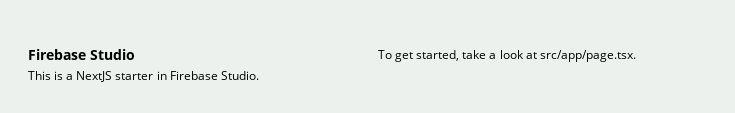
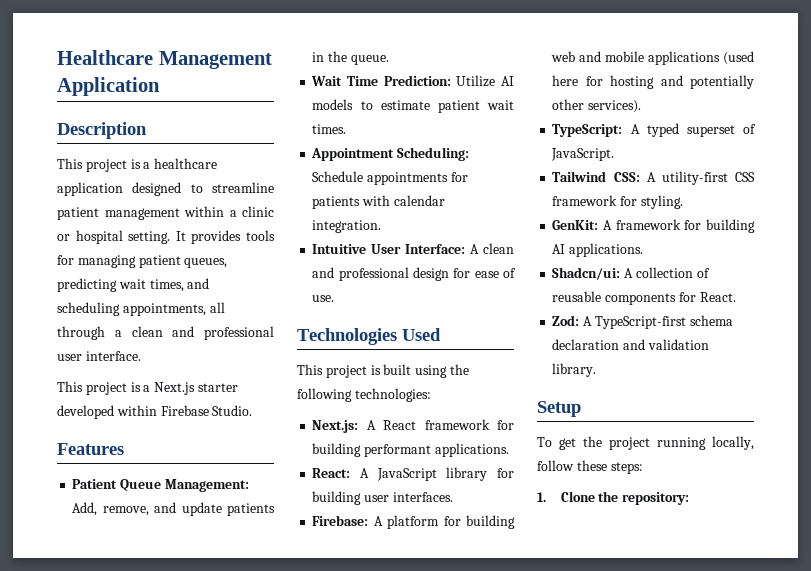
[28,49,135,60] [28,71,259,82] [378,50,636,62] Firebase Studio // This is a NextJS starter in Firebase Studio. // To get started, take a look at src/app/page.tsx. -> [57,50,272,69] [57,77,160,96] [57,122,147,139] [57,158,218,172] [57,182,274,196] [57,206,274,220] [57,230,275,244] [57,255,228,268] [57,278,210,292] [57,302,225,316] [57,326,274,340] [57,351,141,361] [57,381,238,395] [57,405,253,419] [57,443,124,455] [72,479,249,492] [72,502,275,516] [312,51,389,65] [311,75,514,87] [312,99,514,113] [312,124,347,134] [311,147,470,161] [312,171,468,185] [312,195,445,209] [312,220,382,233] [312,243,514,254] [312,267,516,281] [312,295,335,302] [297,328,441,345] [297,364,469,378] [297,388,431,402] [312,419,514,433] [312,443,509,457] [312,467,514,481] [312,491,453,505] [312,515,515,529] [551,51,754,65] [552,75,754,89] [552,99,642,113] [552,123,756,137] [551,148,615,161] [552,171,755,185] [552,195,683,209] [552,219,755,233] [552,243,644,257] [552,267,710,280] [552,291,736,305] [552,315,733,329] [552,339,709,350] [552,363,597,377] [537,401,581,417] [537,436,754,450] [537,460,643,474] [537,491,690,505] Healthcare Management Application // Description // This project is a healthcare application designed to streamline patient management within a clinic or hospital setting. It provides tools for managing patient queues, predicting wait times, and scheduling appointments, all through a clean and professional user interface. // This project is a Next.js starter developed within Firebase Studio. // Features // Patient Queue Management: Add, remove, and update patients in the queue. // Wait Time Prediction: Utilize AI models to estimate patient wait times. // Appointment Scheduling: Schedule appointments for patients with calendar integration. // Intuitive User Interface: A clean and professional design for ease of use. // Technologies Used // This project is built using the following technologies: // Next.js: A React framework for building performant applications. // React: A JavaScript library for building user interfaces. // Firebase: A platform for building web and mobile applications (used here for hosting and potentially other services). // TypeScript: A typed superset of JavaScript. // Tailwind CSS: A utility-first CSS framework for styling. // GenKit: A framework for building AI applications. // Shadcn/ui: A collection of reusable components for React. // Zod: A TypeScript-first schema declaration and validation library. // Setup // To get the project running locally, follow these steps: // 1. Clone the repository:

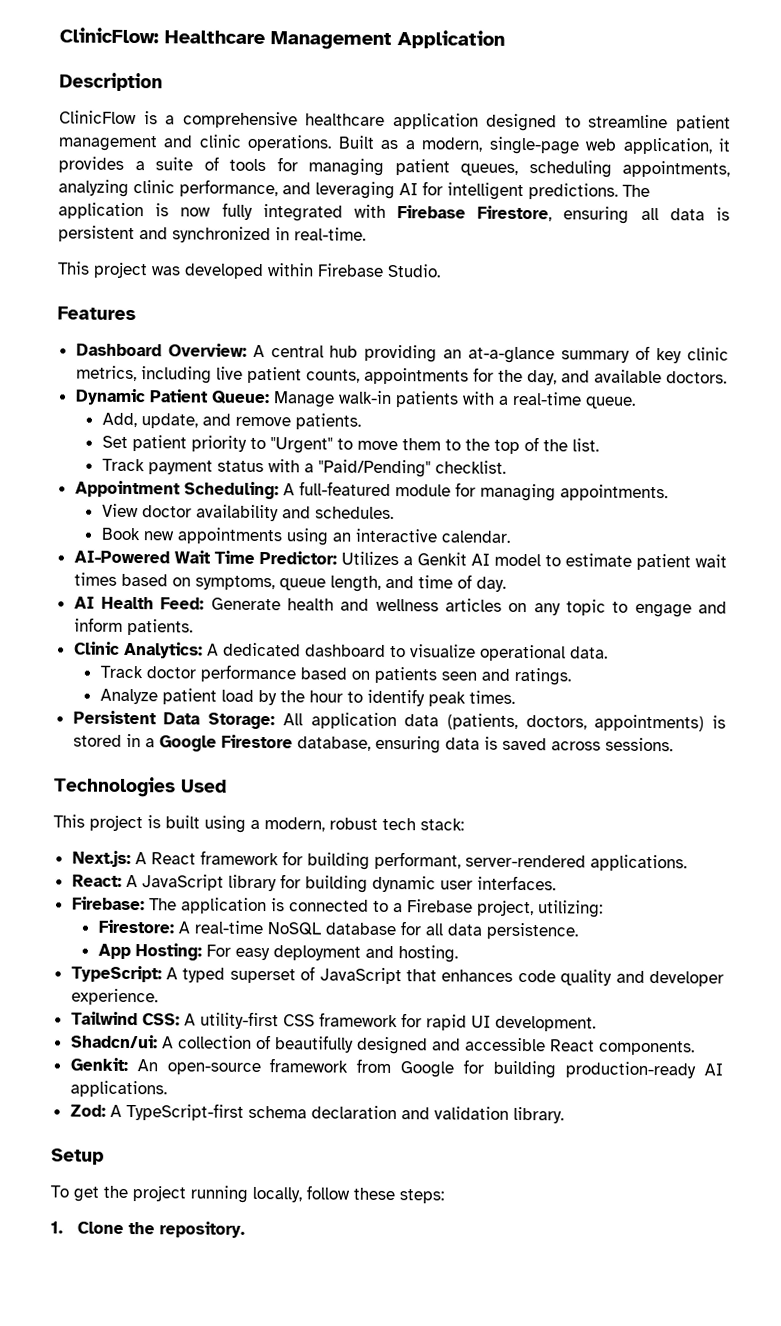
(57, 57) none -> [59,27,159,44] ClinicFlow:
[57,158,151,172] This project is a -> [59,110,298,129] ClinicFlow is a comprehensive
[184,206,274,217] [57,230,242,244] within a clinic or hospital setting. It provides -> [163,134,731,155] [58,156,219,173] and clinic operations. Built as a modern, single-page web application, it provides a suite of
[57,278,210,292] [57,302,225,316] [57,326,274,340] [57,351,141,361] [57,381,238,395] predicting wait times, and scheduling appointments, all through a clean and professional user interface. // This project is a Next.js starter -> [528,160,730,178] [58,179,650,201] [58,202,730,224] [58,225,366,244] [57,261,181,279] scheduling appointments, analyzing clinic performance, and leveraging AI for intelligent predictions. The application is now fully integrated with Firebase Firestore, ensuring all data is persistent and synchronized in real-time. // This project was
[72,479,249,492] [72,502,275,516] [312,51,389,65] [311,75,514,87] [312,99,514,113] [312,124,347,134] [311,147,470,161] [312,171,468,185] [312,195,445,209] [312,220,382,233] [312,243,514,254] [312,267,516,281] [312,295,335,302] Patient Queue Management: Add, remove, and update patients in the queue. // Wait Time Prediction: Utilize AI models to estimate patient wait times. // Appointment Scheduling: Schedule appointments for patients with calendar integration. // Intuitive User Interface: A clean and professional design for ease of use. -> [75,343,729,364] [75,365,727,386] [74,388,636,409] [101,412,361,430] [101,435,599,454] [101,458,506,478] [74,480,668,502] [101,503,394,522] [100,527,511,546] [73,550,727,571] [73,572,506,592] [73,596,727,618] [73,617,193,636] [73,641,608,662] [99,664,571,686] [99,688,515,707] [72,710,726,732] [72,733,673,754] Dashboard Overview: A central hub providing an at-a-glance summary of key clinic metrics, including live patient counts, appointments for the day, and available doctors. // Dynamic Patient Queue: Manage walk-in patients with a real-time queue. // Add, update, and remove patients. // Set patient priority to "Urgent" to move them to the top of the list. // Track payment status with a "Paid/Pending" checklist. // Appointment Scheduling: A full-featured module for managing appointments. // View doctor availability and schedules. // Book new appointments using an interactive calendar. // AI-Powered Wait Time Predictor: Utilizes a Genkit AI model to estimate patient wait times based on symptoms, queue length, and time of day. // AI Health Feed: Generate health and wellness articles on any topic to engage and inform patients. // Clinic Analytics: A dedicated dashboard to visualize operational data. // Track doctor performance based on patients seen and ratings. // Analyze patient load by the hour to identify peak times. // Persistent Data Storage: All application data (patients, doctors, appointments) is stored in a Google Firestore database, ensuring data is saved across sessions.
[449,364,469,375] [297,388,431,402] the following technologies: -> [250,817,464,832] a modern, robust tech stack:
[364,444,432,457] performant -> [373,851,586,870] performant, server-rendered
(362, 498) none -> [371,875,436,893] dynamic
[373,515,515,529] [551,51,754,65] [552,75,754,89] [552,99,642,113] A platform for building web and mobile applications (used here for hosting and potentially other services). -> [148,897,603,918] [97,919,579,940] [97,943,458,963] The application is connected to a Firebase project, utilizing: // Firestore: A real-time NoSQL database for all data persistence. // App Hosting: For easy deployment and hosting.
[551,148,615,161] JavaScript. -> [319,967,724,987] [70,988,158,1006] JavaScript that enhances code quality and developer experience.
[640,195,683,209] [552,219,755,233] [552,243,644,257] [552,267,710,280] [552,291,736,305] styling. // GenKit: A framework for building AI applications. // Shadcn/ui: A collection of reusable components for React. -> [425,1014,596,1032] [70,1034,695,1056] [69,1057,723,1079] [69,1080,167,1098] rapid UI development. // Shadcn/ui: A collection of beautifully designed and accessible React components. // Genkit: An open-source framework from Google for building production-ready AI applications.
[622,492,690,505] repository: -> [158,1221,245,1238] repository.

